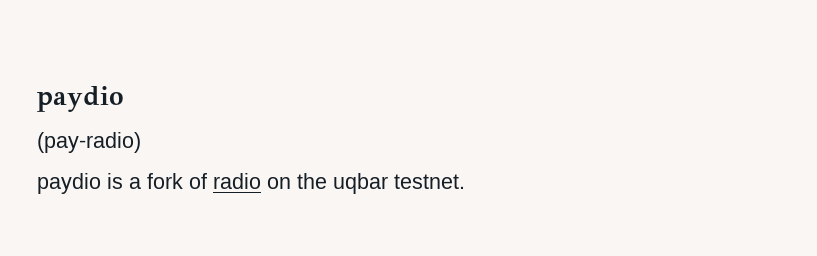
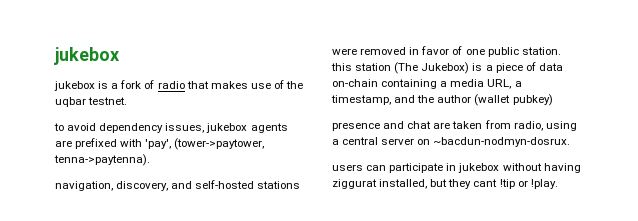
[37,86,124,112] [37,132,141,153] [37,173,101,194] paydio // (pay-radio) // paydio -> [54,47,120,65] [54,81,95,91] jukebox // jukebox
[267,177,291,189] on -> [186,80,284,89] that makes use of
(465, 181) none -> [54,123,288,133] [55,138,265,150] [54,154,150,166] [55,180,301,191] [332,46,561,57] [331,62,563,74] [332,79,522,89] [331,94,553,106] [332,120,577,131] [332,137,571,147] [332,163,581,173] [332,179,558,189] // to avoid dependency issues, jukebox agents are prefixed with 'pay', (tower->paytower, tenna->paytenna). // navigation, discovery, and self-hosted stations were removed in favor of one public station. this station (The Jukebox) is a piece of data on-chain containing a media URL, a timestamp, and the author (wallet pubkey) // presence and chat are taken from radio, using a central server on ~bacdun-nodmyn-dosrux. // users can participate in jukebox without having ziggurat installed, but they cant !tip or !play.

